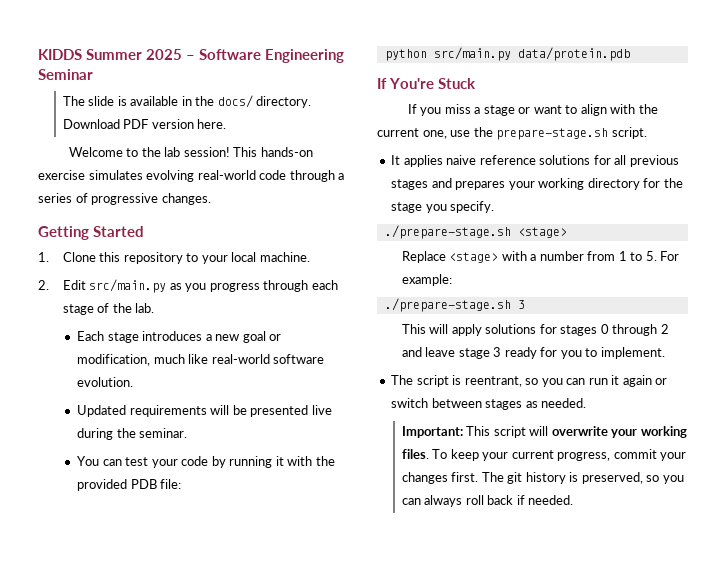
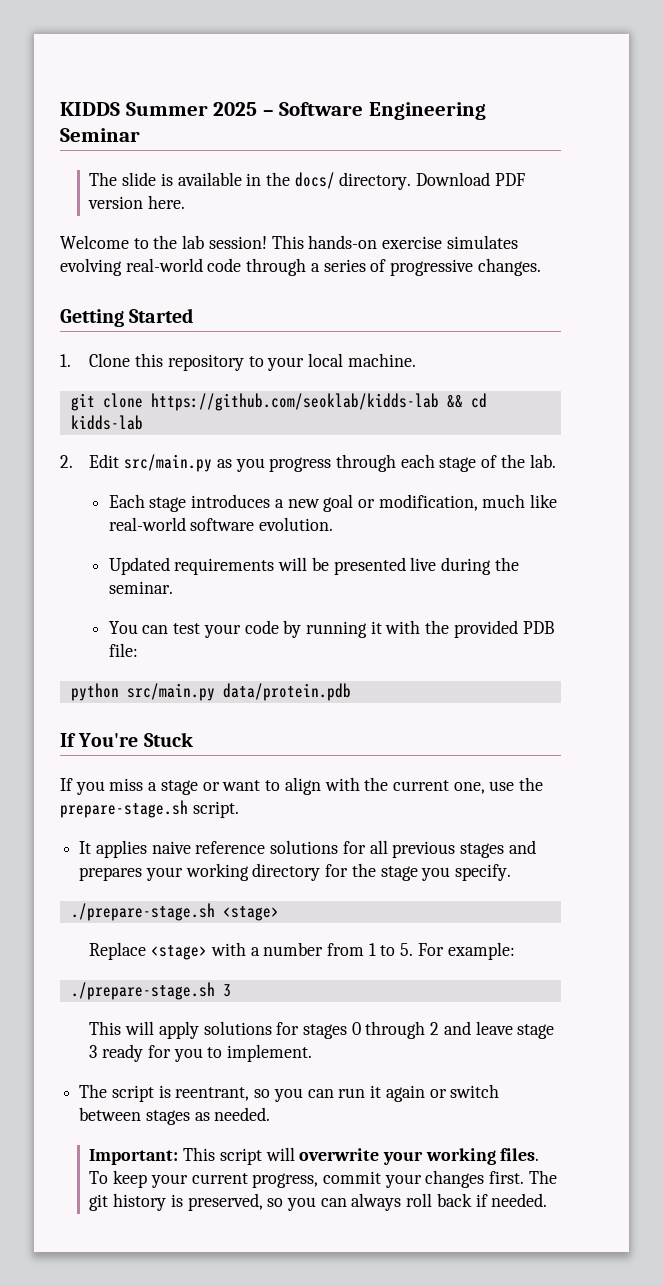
(310, 257) none -> [70,393,487,411] [70,415,143,430] // git clone https://github.com/seoklab/kidds-lab && cd kidds-lab

